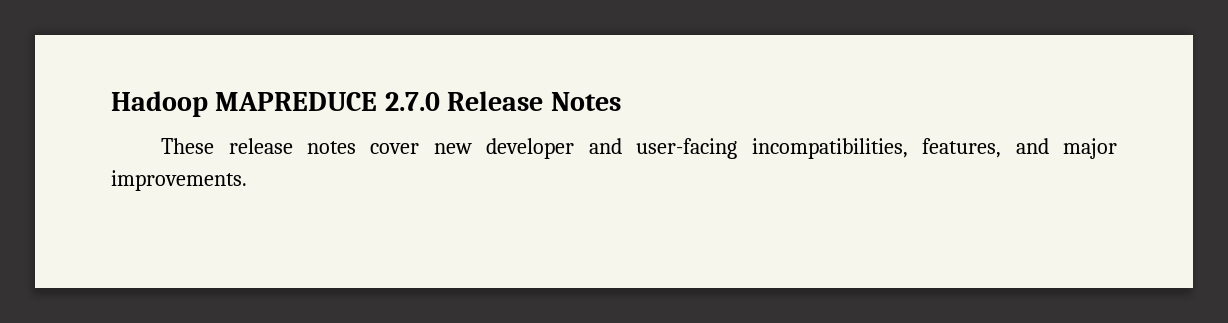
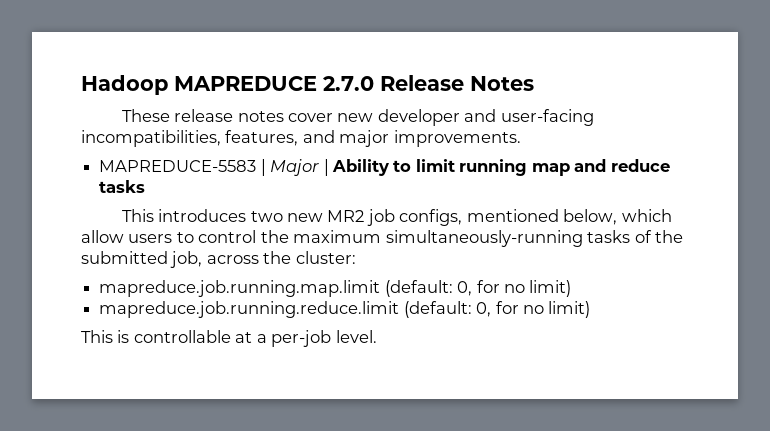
(247, 180) none -> [99,159,670,176] [99,180,146,193] [121,209,672,226] [81,230,684,247] [81,251,356,268] [99,280,572,297] [99,301,591,318] [81,330,377,347] // MAPREDUCE-5583 | Major | Ability to limit running map and reduce tasks // This introduces two new MR2 job configs, mentioned below, which allow users to control the maximum simultaneously-running tasks of the submitted job, across the cluster: // mapreduce.job.running.map.limit (default: 0, for no limit) // mapreduce.job.running.reduce.limit (default: 0, for no limit) // This is controllable at a per-job level.

